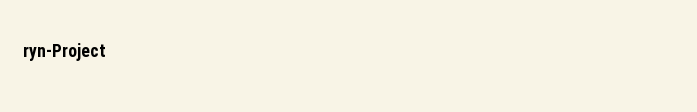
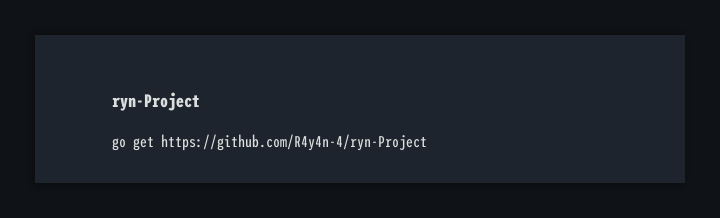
(106, 52) none -> [112,134,427,151] // go get https://github.com/R4y4n-4/ryn-Project

